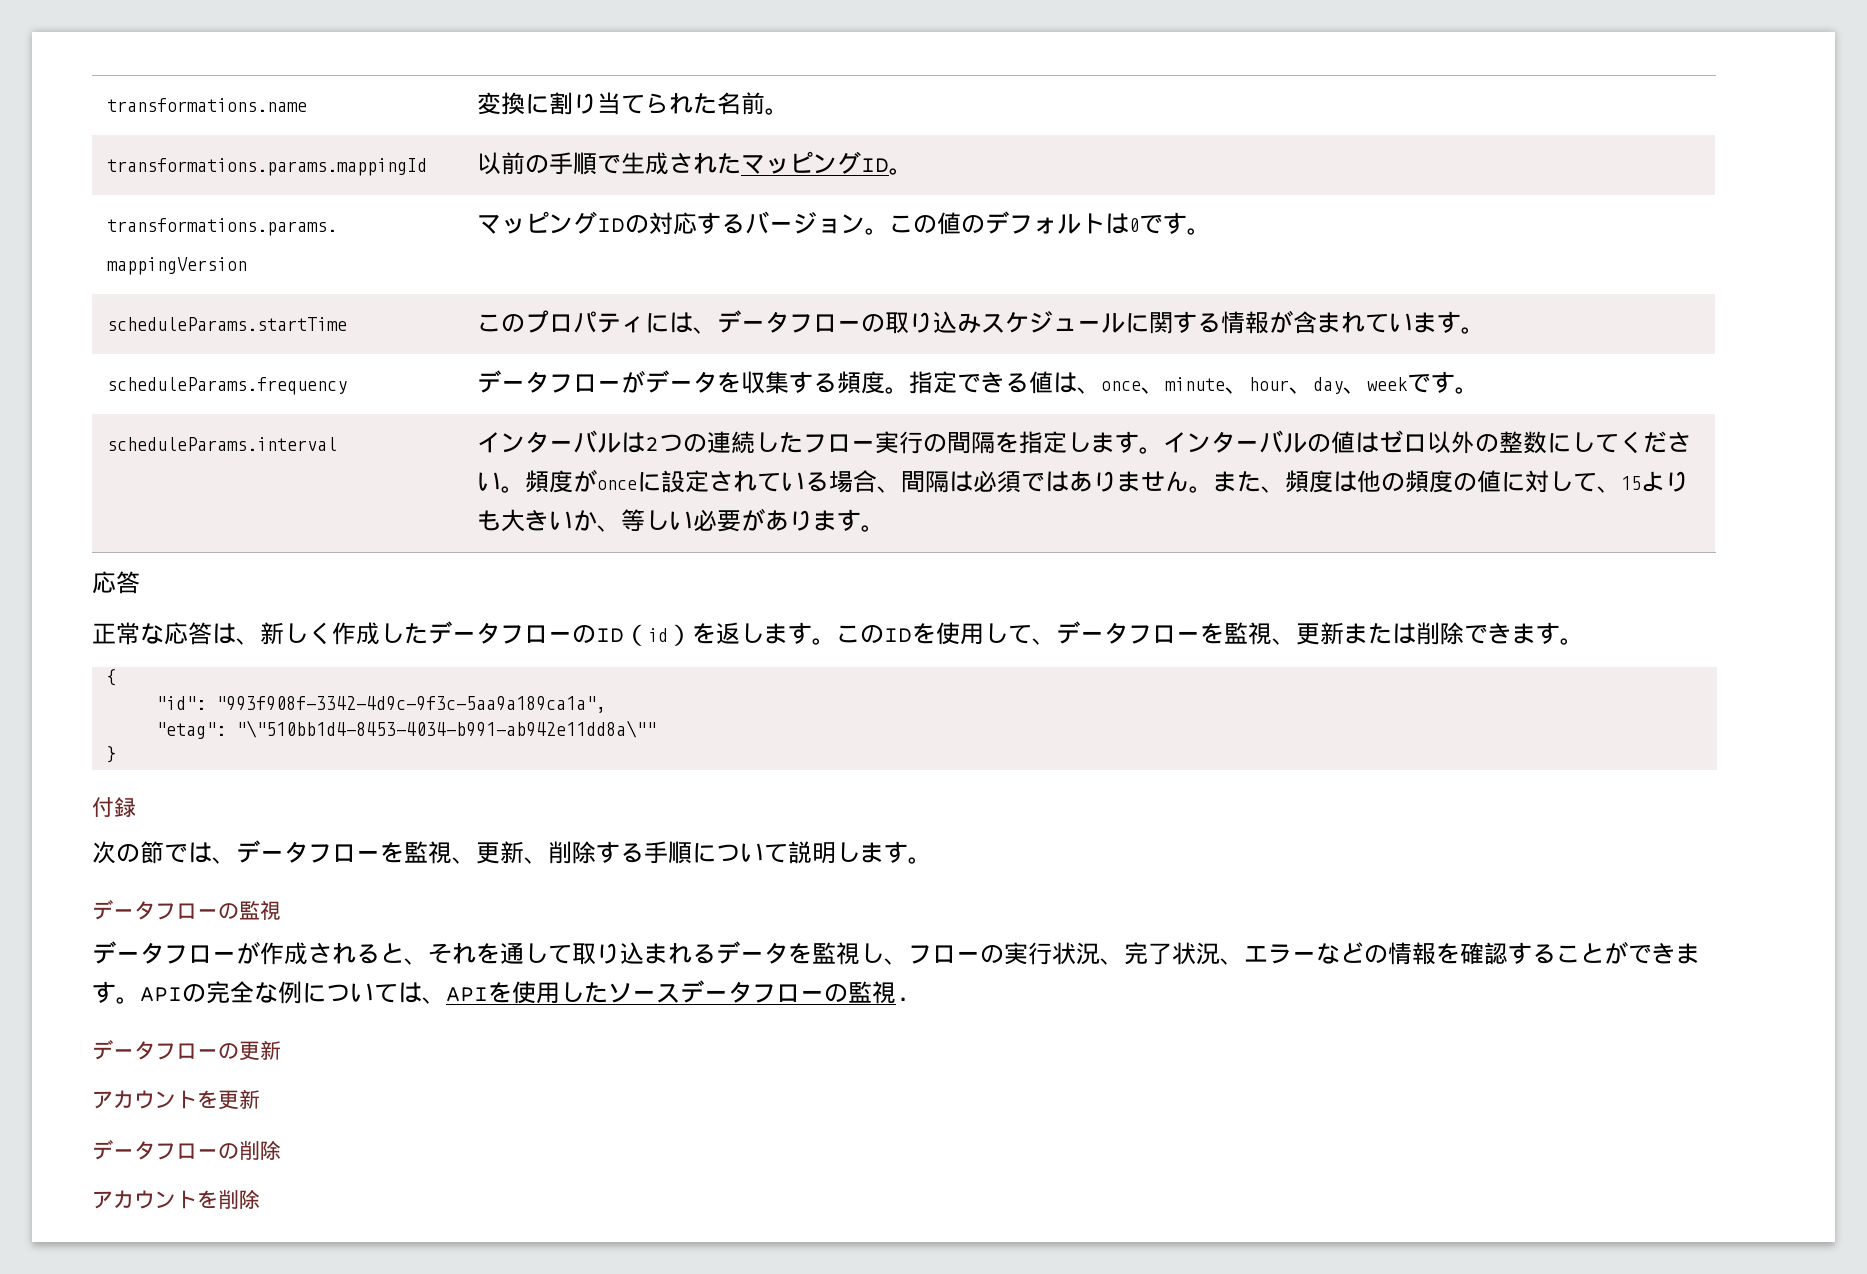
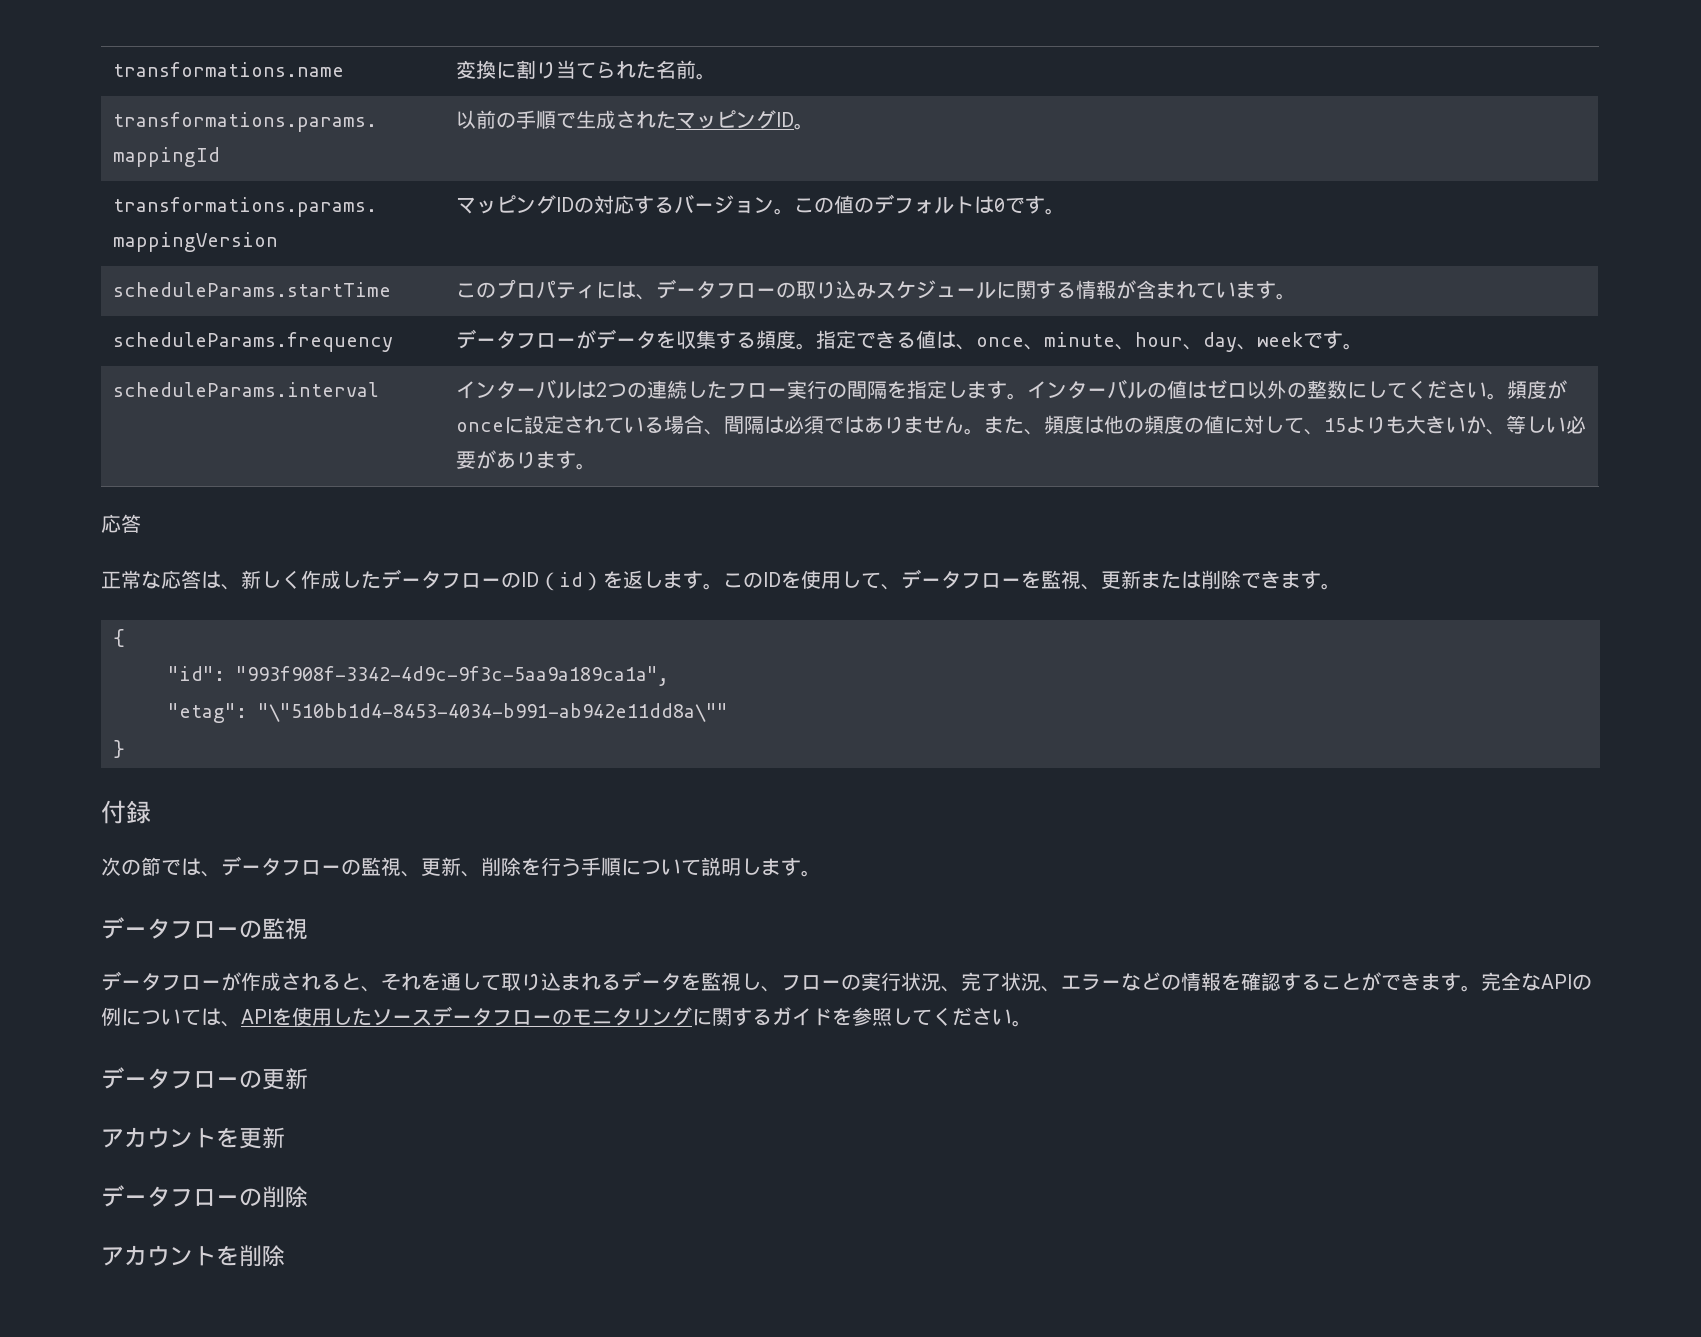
[380,842,404,863] を -> [341,859,361,875] の
[596,841,644,863] する -> [521,857,581,877] を行う
[140,981,278,1004] APIの完全な -> [1481,972,1592,991] 完全なAPIの
[848,981,910,1004] 監視. -> [572,1007,1032,1027] モニタリングに関するガイドを参照してください。

